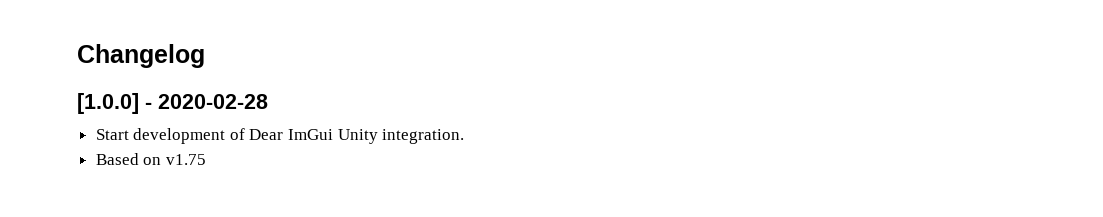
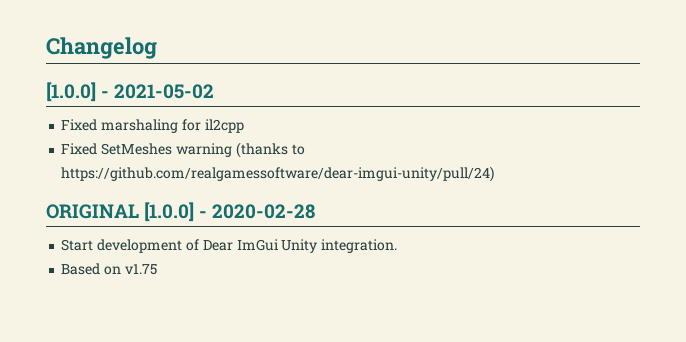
(152, 105) none -> [114,84,215,99] [61,119,244,133] [61,142,305,158] [61,166,495,182] [46,202,208,222] 2021-05-02 // Fixed marshaling for il2cpp // Fixed SetMeshes warning (thanks to https://github.com/realgamessoftware/dear-imgui-unity/pull/24) // ORIGINAL [1.0.0] -

